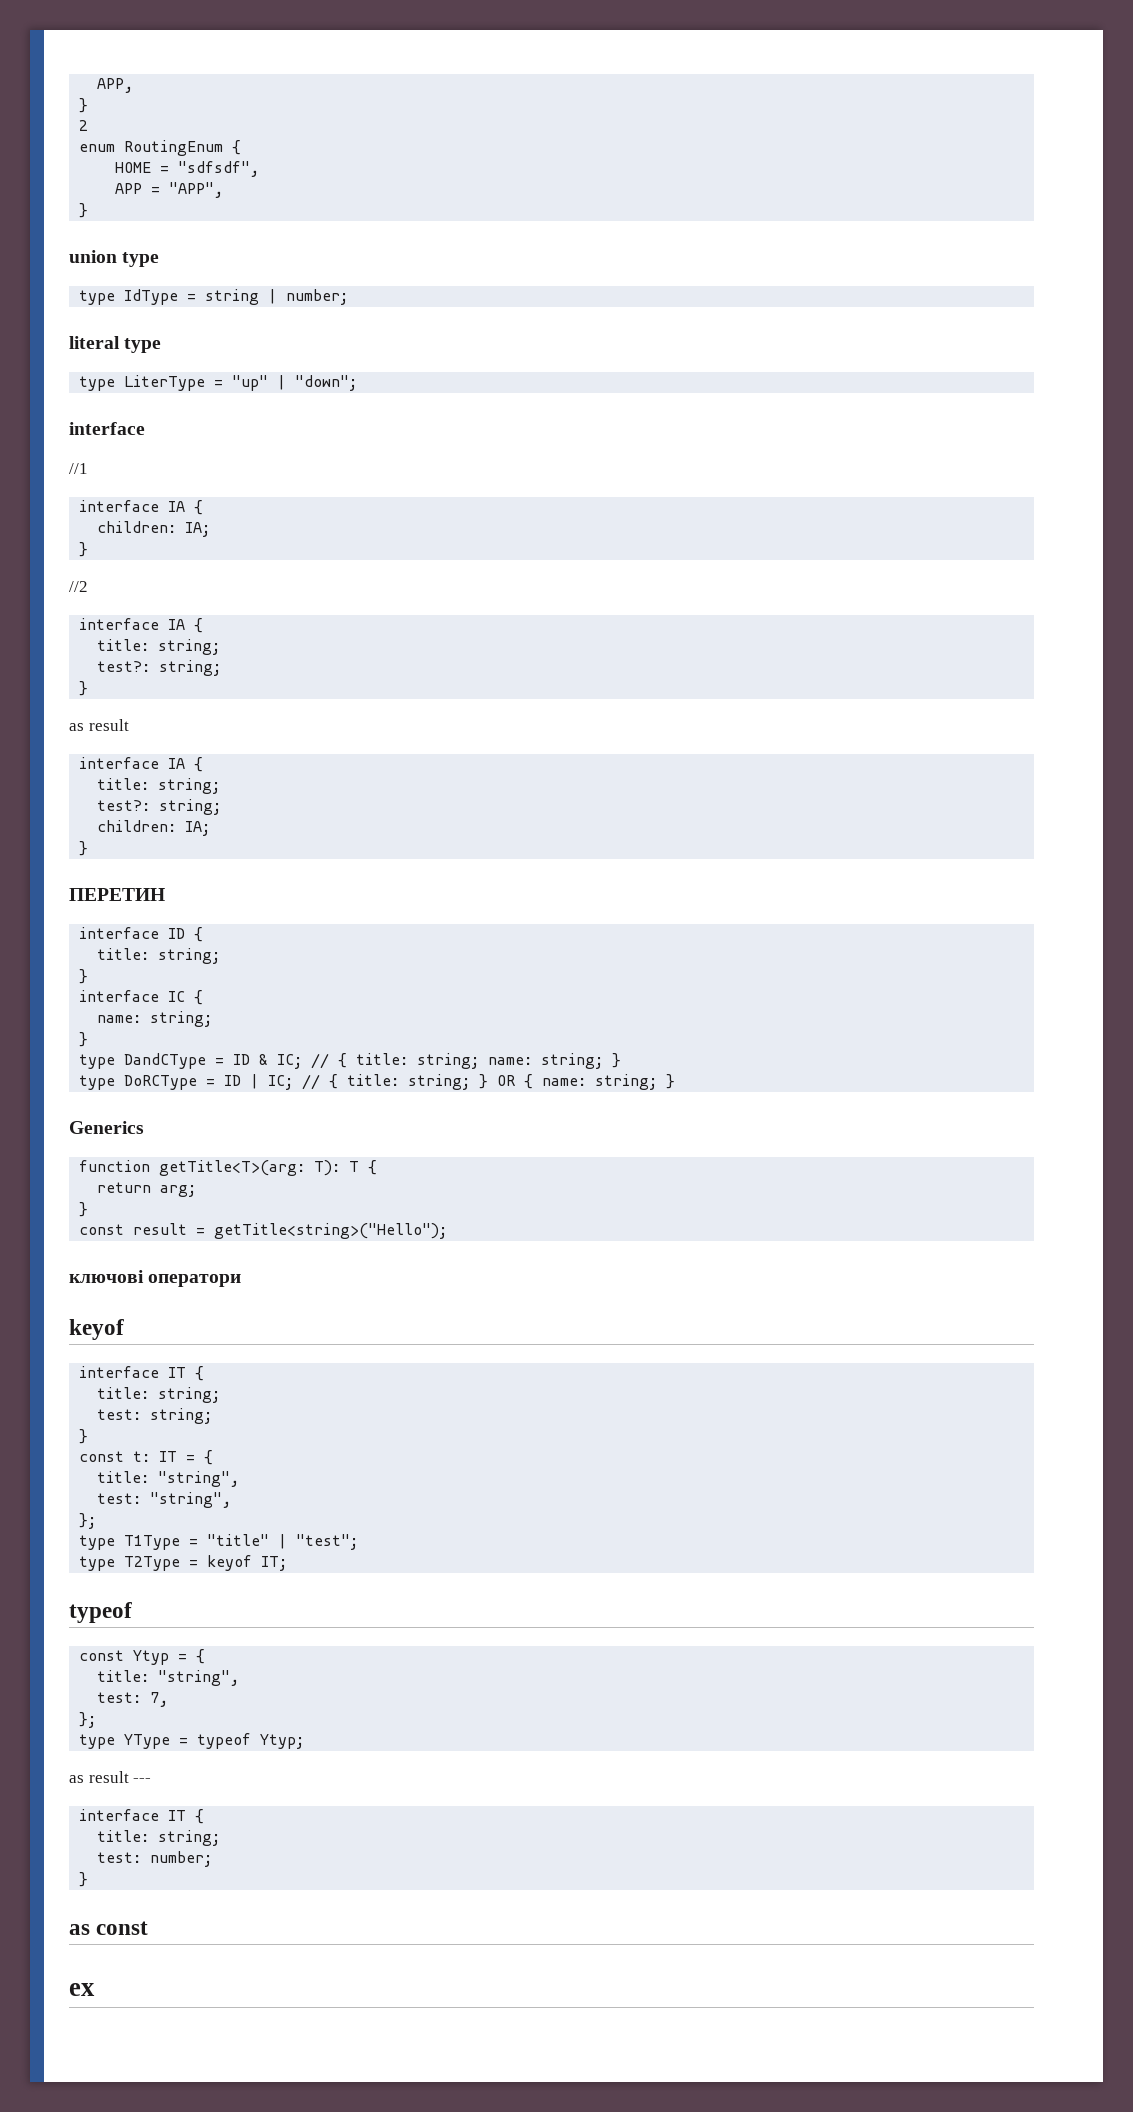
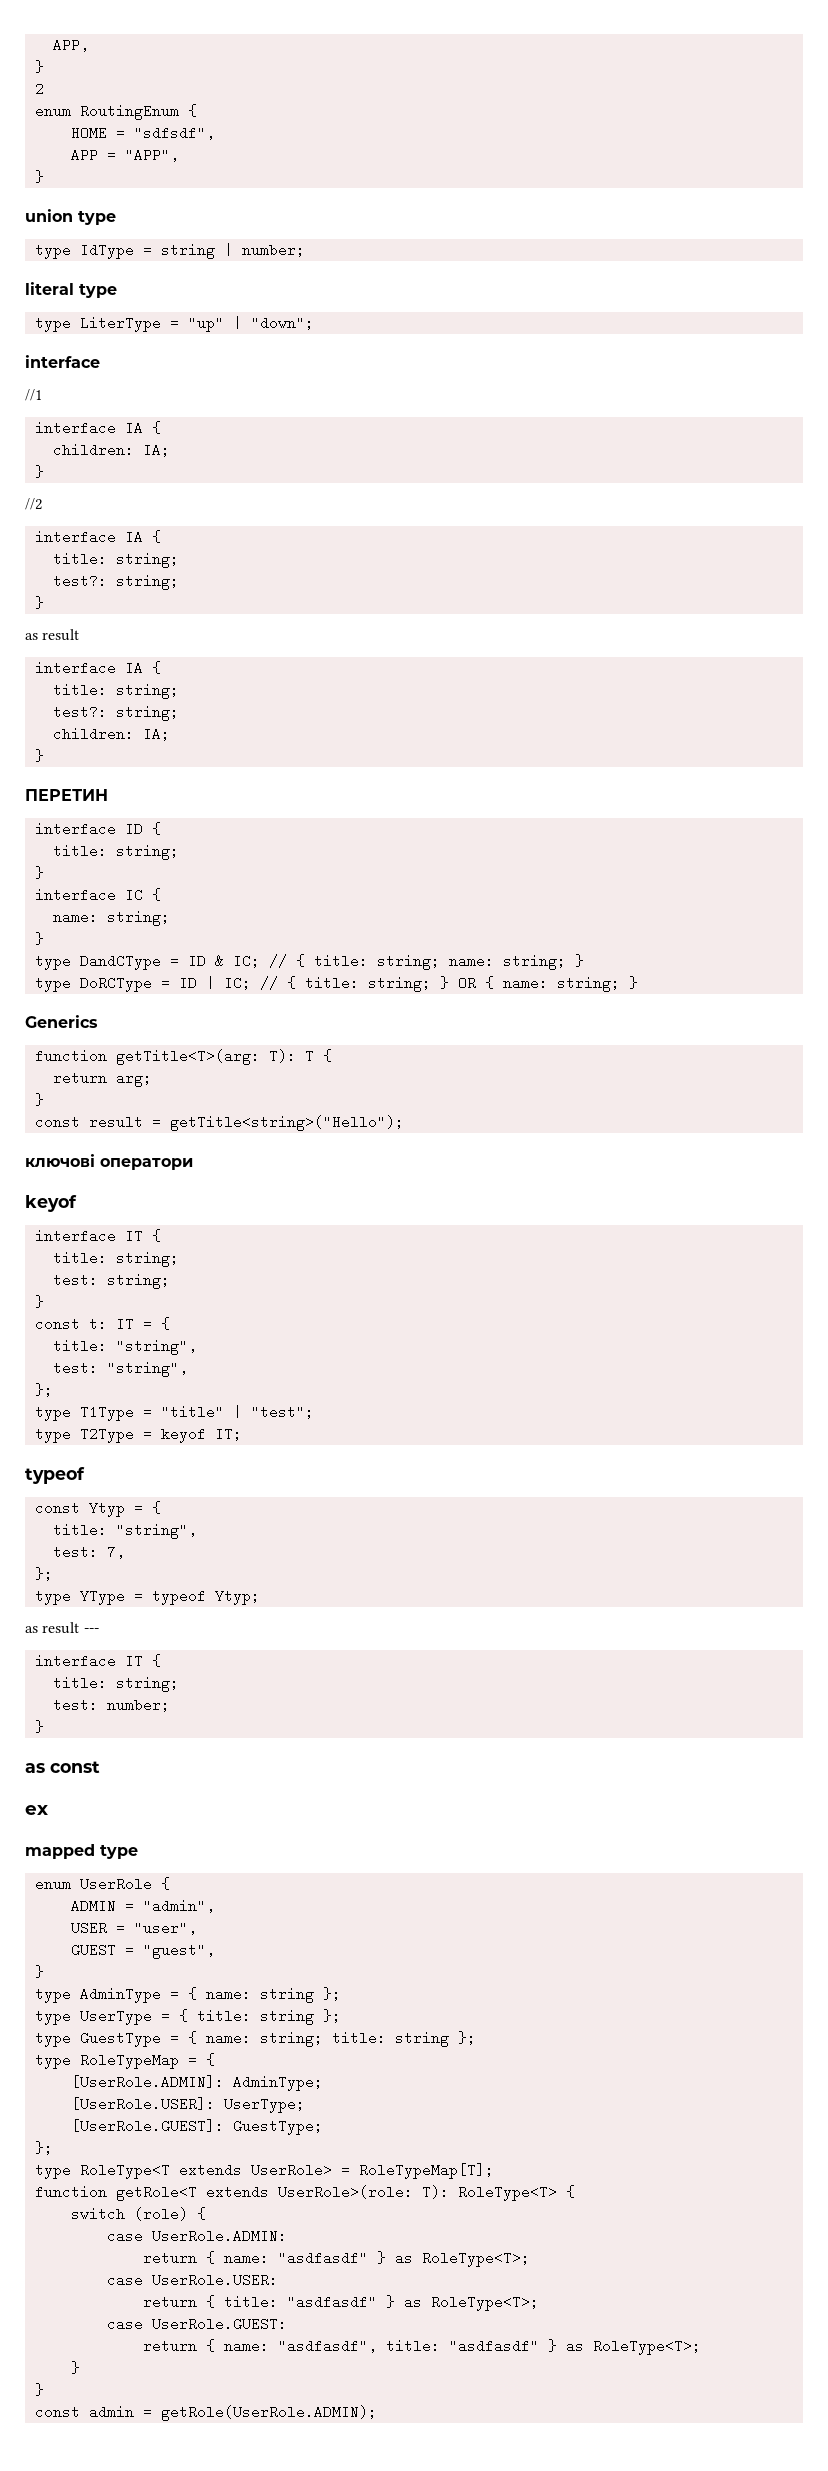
(95, 1989) none -> [25,1844,138,1859] [34,1877,170,1891] [70,1899,215,1913] [70,1921,197,1935] [70,1943,215,1959] [34,1965,44,1978] [34,1987,341,2003] [34,2009,341,2025] [34,2031,476,2047] [34,2053,215,2069] [70,2075,323,2091] [70,2097,305,2113] [70,2119,323,2135] [34,2141,53,2155] [34,2163,494,2179] [34,2185,575,2201] [70,2207,206,2221] [106,2229,287,2243] [142,2251,530,2267] [106,2273,278,2287] [142,2295,539,2311] [106,2317,287,2331] [142,2339,701,2355] [70,2361,80,2374] [34,2383,44,2396] [34,2405,377,2421] // mapped type // enum UserRole { // ADMIN = "admin", // USER = "user", // GUEST = "guest", // } // type AdminType = { name: string }; // type UserType = { title: string }; // type GuestType = { name: string; title: string }; // type RoleTypeMap = { // [UserRole.ADMIN]: AdminType; // [UserRole.USER]: UserType; // [UserRole.GUEST]: GuestType; // }; // type RoleType<T extends UserRole> = RoleTypeMap[T]; // function getRole<T extends UserRole>(role: T): RoleType<T> { // switch (role) { // case UserRole.ADMIN: // return { name: "asdfasdf" } as RoleType<T>; // case UserRole.USER: // return { title: "asdfasdf" } as RoleType<T>; // case UserRole.GUEST: // return { name: "asdfasdf", title: "asdfasdf" } as RoleType<T>; // } // } // const admin = getRole(UserRole.ADMIN);

